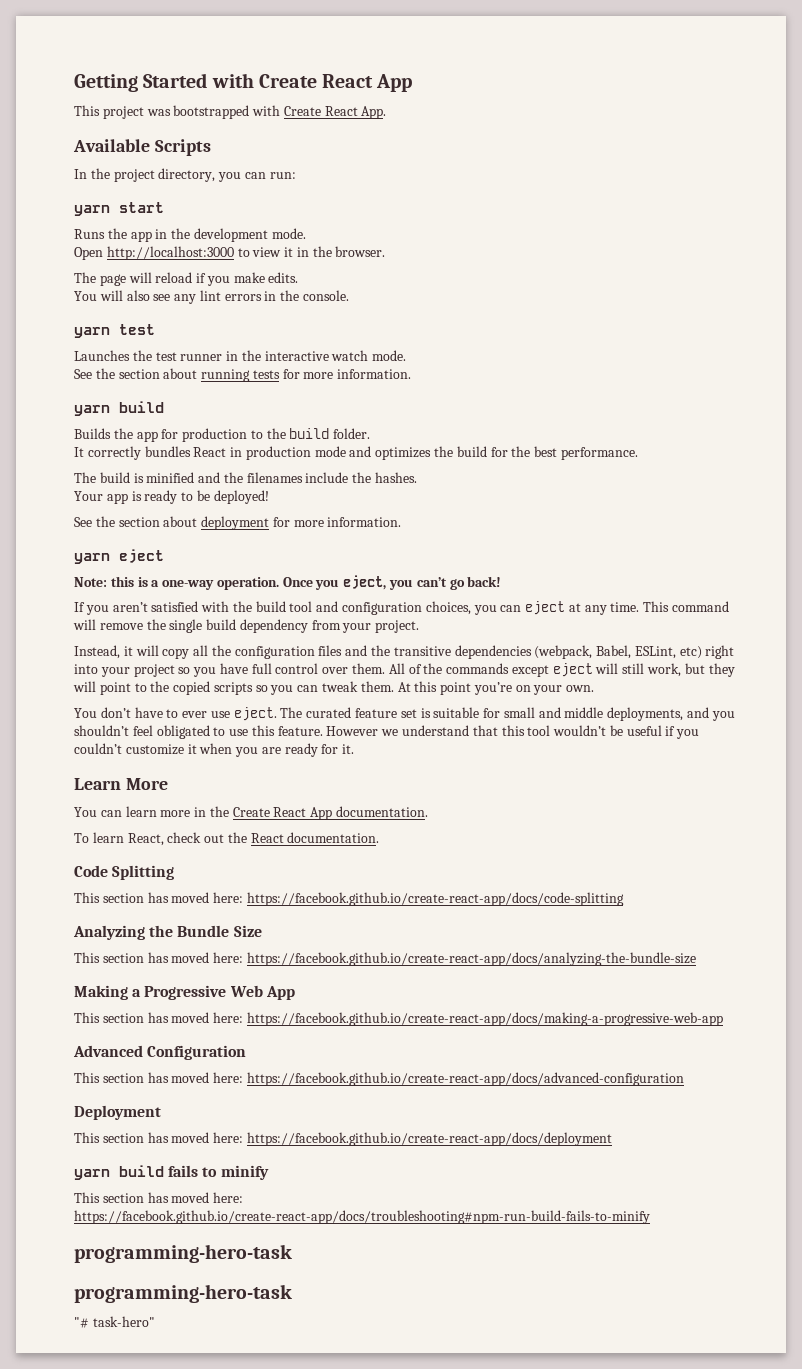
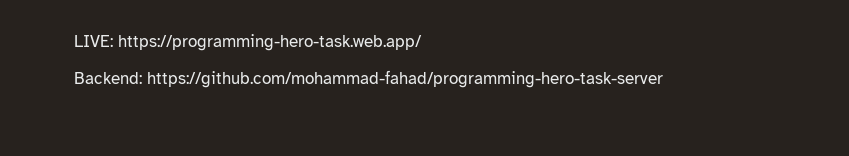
[74,73,413,92] [74,105,387,119] [73,139,211,156] [74,168,296,182] [74,202,164,216] [74,228,306,242] [74,246,386,260] [74,272,299,286] [74,290,350,304] [74,324,155,338] [74,350,407,361] [74,368,412,382] [74,401,164,416] [74,428,371,442] [74,446,638,460] [74,472,418,483] [74,490,269,504] [74,516,402,530] [74,549,164,564] [74,575,502,590] [74,601,730,615] [73,619,420,633] [74,645,735,659] [74,663,735,677] [73,681,595,695] [74,707,735,721] [74,725,700,739] [74,743,355,757] [74,778,168,790] [74,806,429,820] [74,832,380,846] [74,865,175,880] [74,892,624,906] [73,925,262,940] [74,952,696,966] [74,985,295,1000] [74,1012,723,1026] [73,1045,247,1060] [74,1072,684,1086] [74,1105,161,1120] [74,1132,612,1146] [74,1165,269,1180] [74,1192,244,1203] [74,1210,650,1224] [74,1244,292,1263] [74,1284,292,1303] [74,1316,155,1328] Getting Started with Create React App // This project was bootstrapped with Create React App. // Available Scripts // In the project directory, you can run: // yarn start // Runs the app in the development mode. // Open http://localhost:3000 to view it in the browser. // The page will reload if you make edits. // You will also see any lint errors in the console. // yarn test // Launches the test runner in the interactive watch mode. // See the section about running tests for more information. // yarn build // Builds the app for production to the build folder. // It correctly bundles React in production mode and optimizes the build for the best performance. // The build is minified and the filenames include the hashes. // Your app is ready to be deployed! // See the section about deployment for more information. // yarn eject // Note: this is a one-way operation. Once you eject, you can’t go back! // If you aren’t satisfied with the build tool and configuration choices, you can eject at any time. This command will remove the single build dependency from your project. // Instead, it will copy all the configuration files and the transitive dependencies (webpack, Babel, ESLint, etc) right into your project so you have full control over them. All of the commands except eject will still work, but they will point to the copied scripts so you can tweak them. At this point you’re on your own. // You don’t have to ever use eject. The curated feature set is suitable for small and middle deployments, and you shouldn’t feel obligated to use this feature. However we understand that this tool wouldn’t be useful if you couldn’t customize it when you are ready for it. // Learn More // You can learn more in the Create React App documentation. // To learn React, check out the React documentation. // Code Splitting // This section has moved here: https://facebook.github.io/create-react-app/docs/code-splitting // Analyzing the Bundle Size // This section has moved here: https://facebook.github.io/create-react-app/docs/analyzing-the-bundle-size // Making a Progressive Web App // This section has moved here: https://facebook.github.io/create-react-app/docs/making-a-progressive-web-app // Advanced Configuration // This section has moved here: https://facebook.github.io/create-react-app/docs/advanced-configuration // Deployment // This section has moved here: https://facebook.github.io/create-react-app/docs/deployment // yarn build fails to minify // This section has moved here: https://facebook.github.io/create-react-app/docs/troubleshooting#npm-run-build-fails-to-minify // programming-hero-task // programming-hero-task // "# task-hero" -> [74,34,422,51] [74,70,663,88] LIVE: https://programming-hero-task.web.app/ // Backend: https://github.com/mohammad-fahad/programming-hero-task-server

